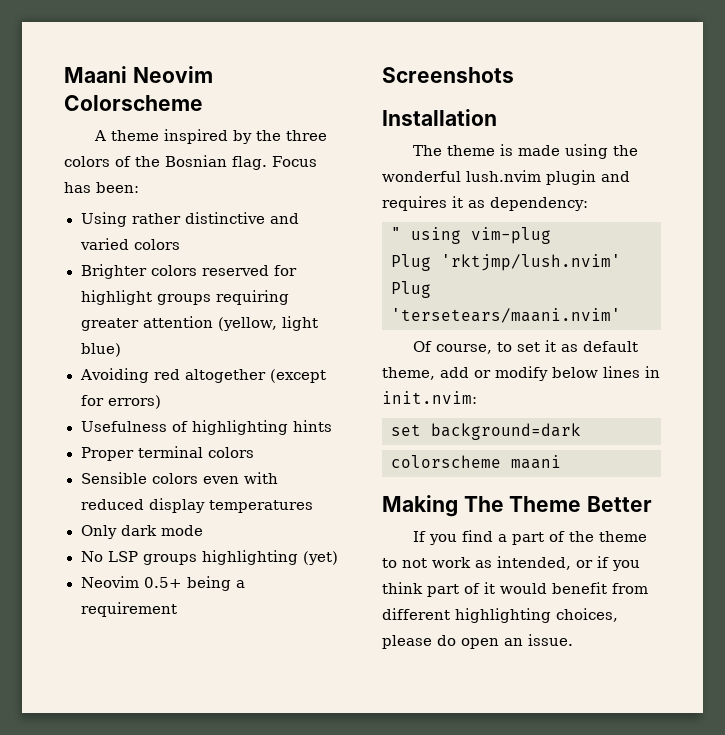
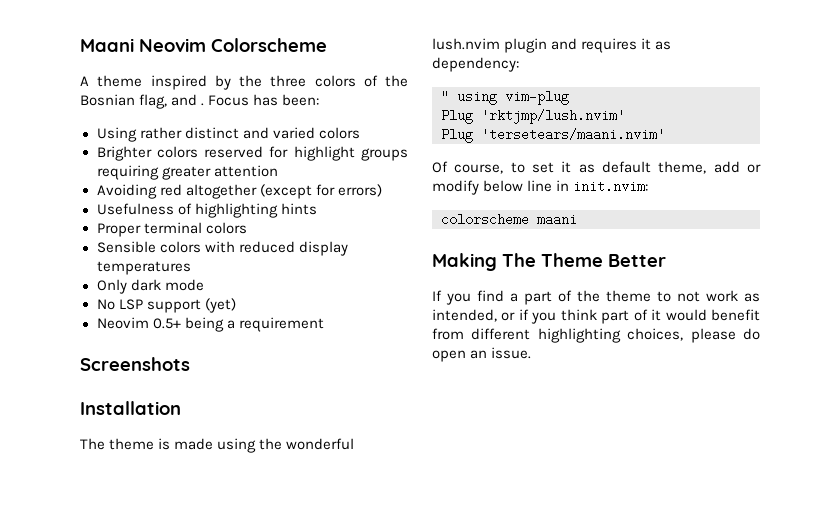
[232,156,267,170] flag. -> [139,94,205,109] flag, and .
[184,212,265,224] distinctive -> [184,127,239,139] distinct
[217,316,319,331] [80,343,121,357] (yellow, light blue) -> (278, 171) none
[202,476,239,484] even -> (201, 247) none
[142,550,298,565] groups highlighting -> [146,299,201,313] support
[603,366,640,378] lines -> [527,180,553,192] line
[391,423,581,440] // set background=dark -> (649, 186) none

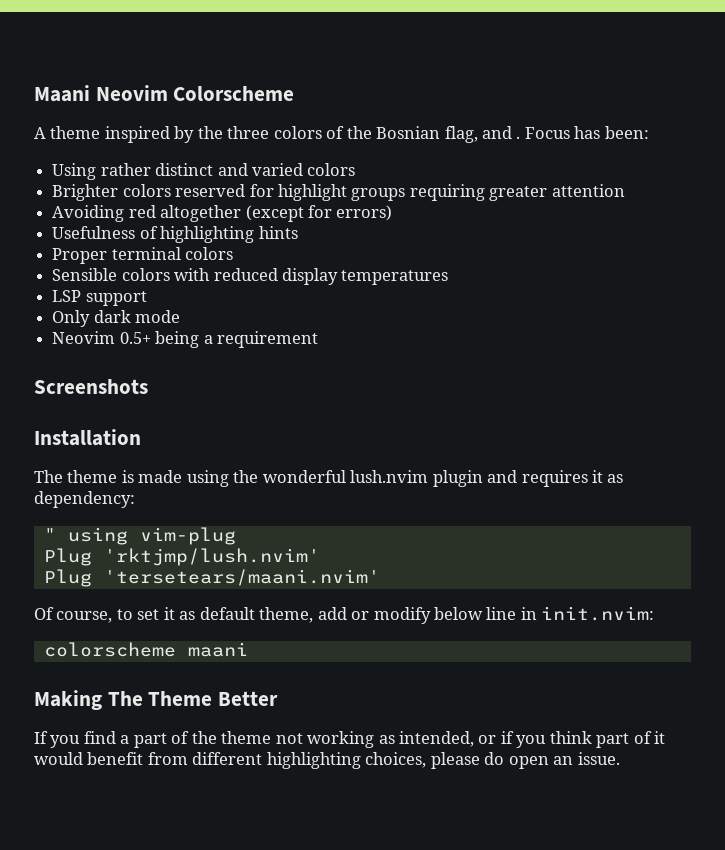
(191, 268) none -> [52,290,147,306] // LSP support
[96,298,236,313] // No LSP support (yet) -> (181, 316) none
[657,290,738,302] to not work -> [275,731,375,748] not working

